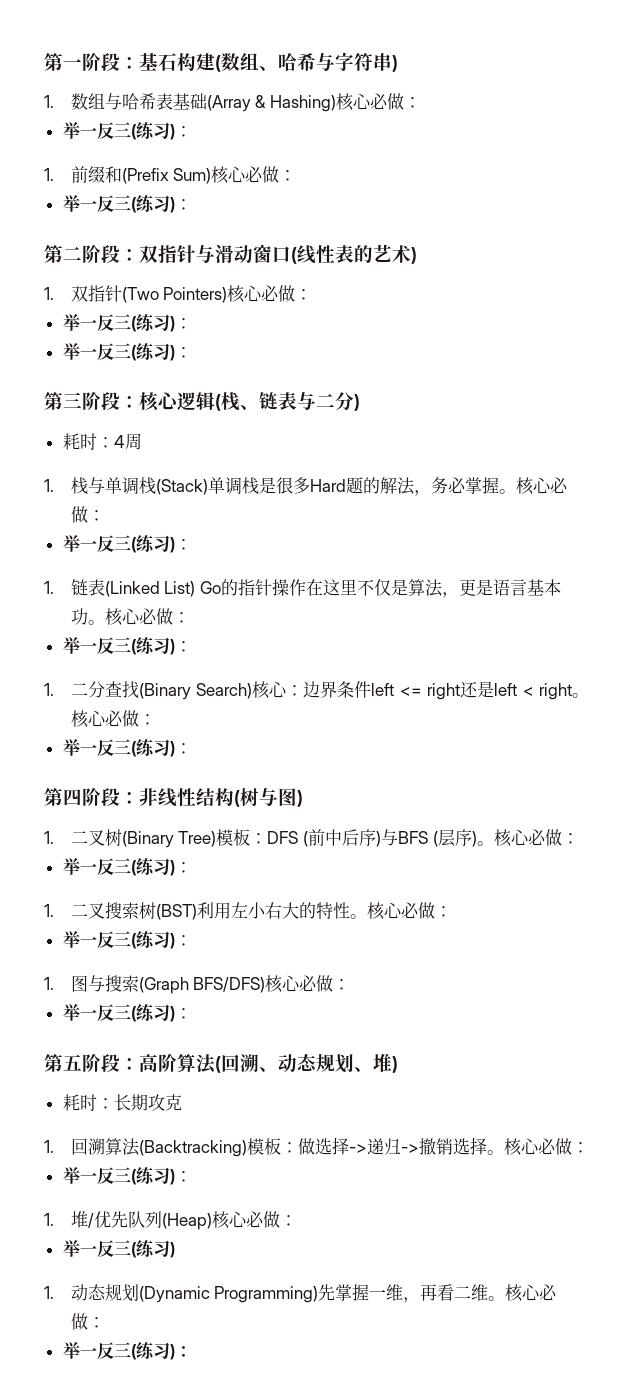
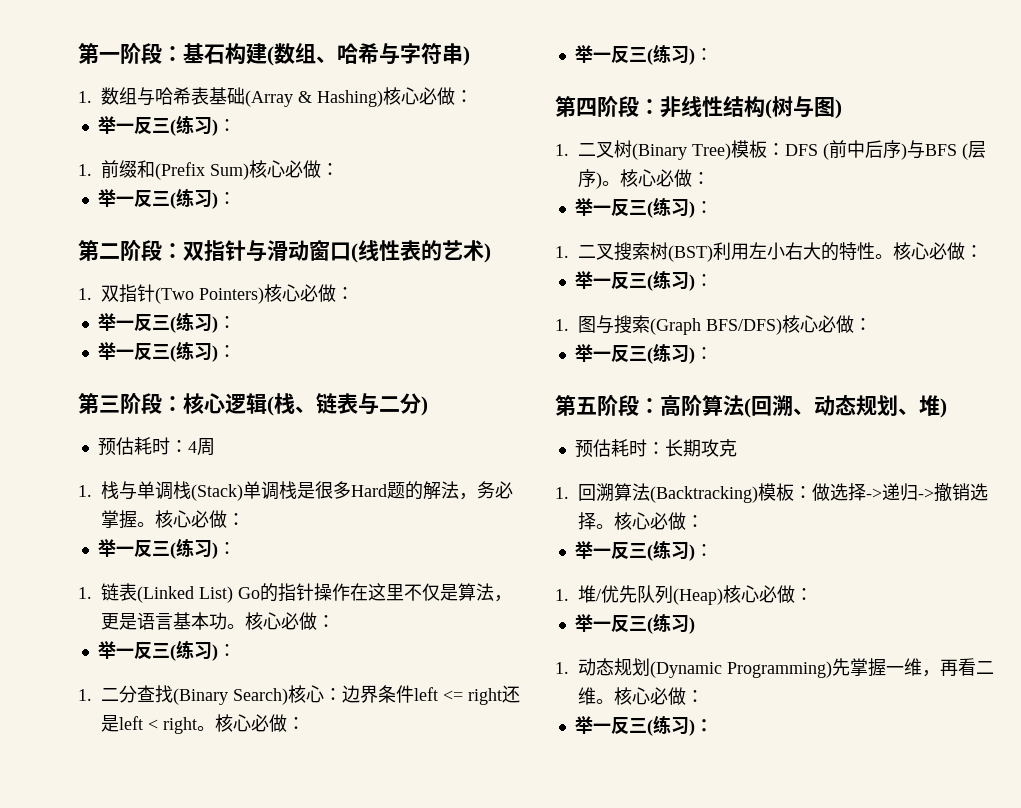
(360, 402) none -> [97,437,134,456] 预估
(398, 1064) none -> [574,439,611,458] 预估

